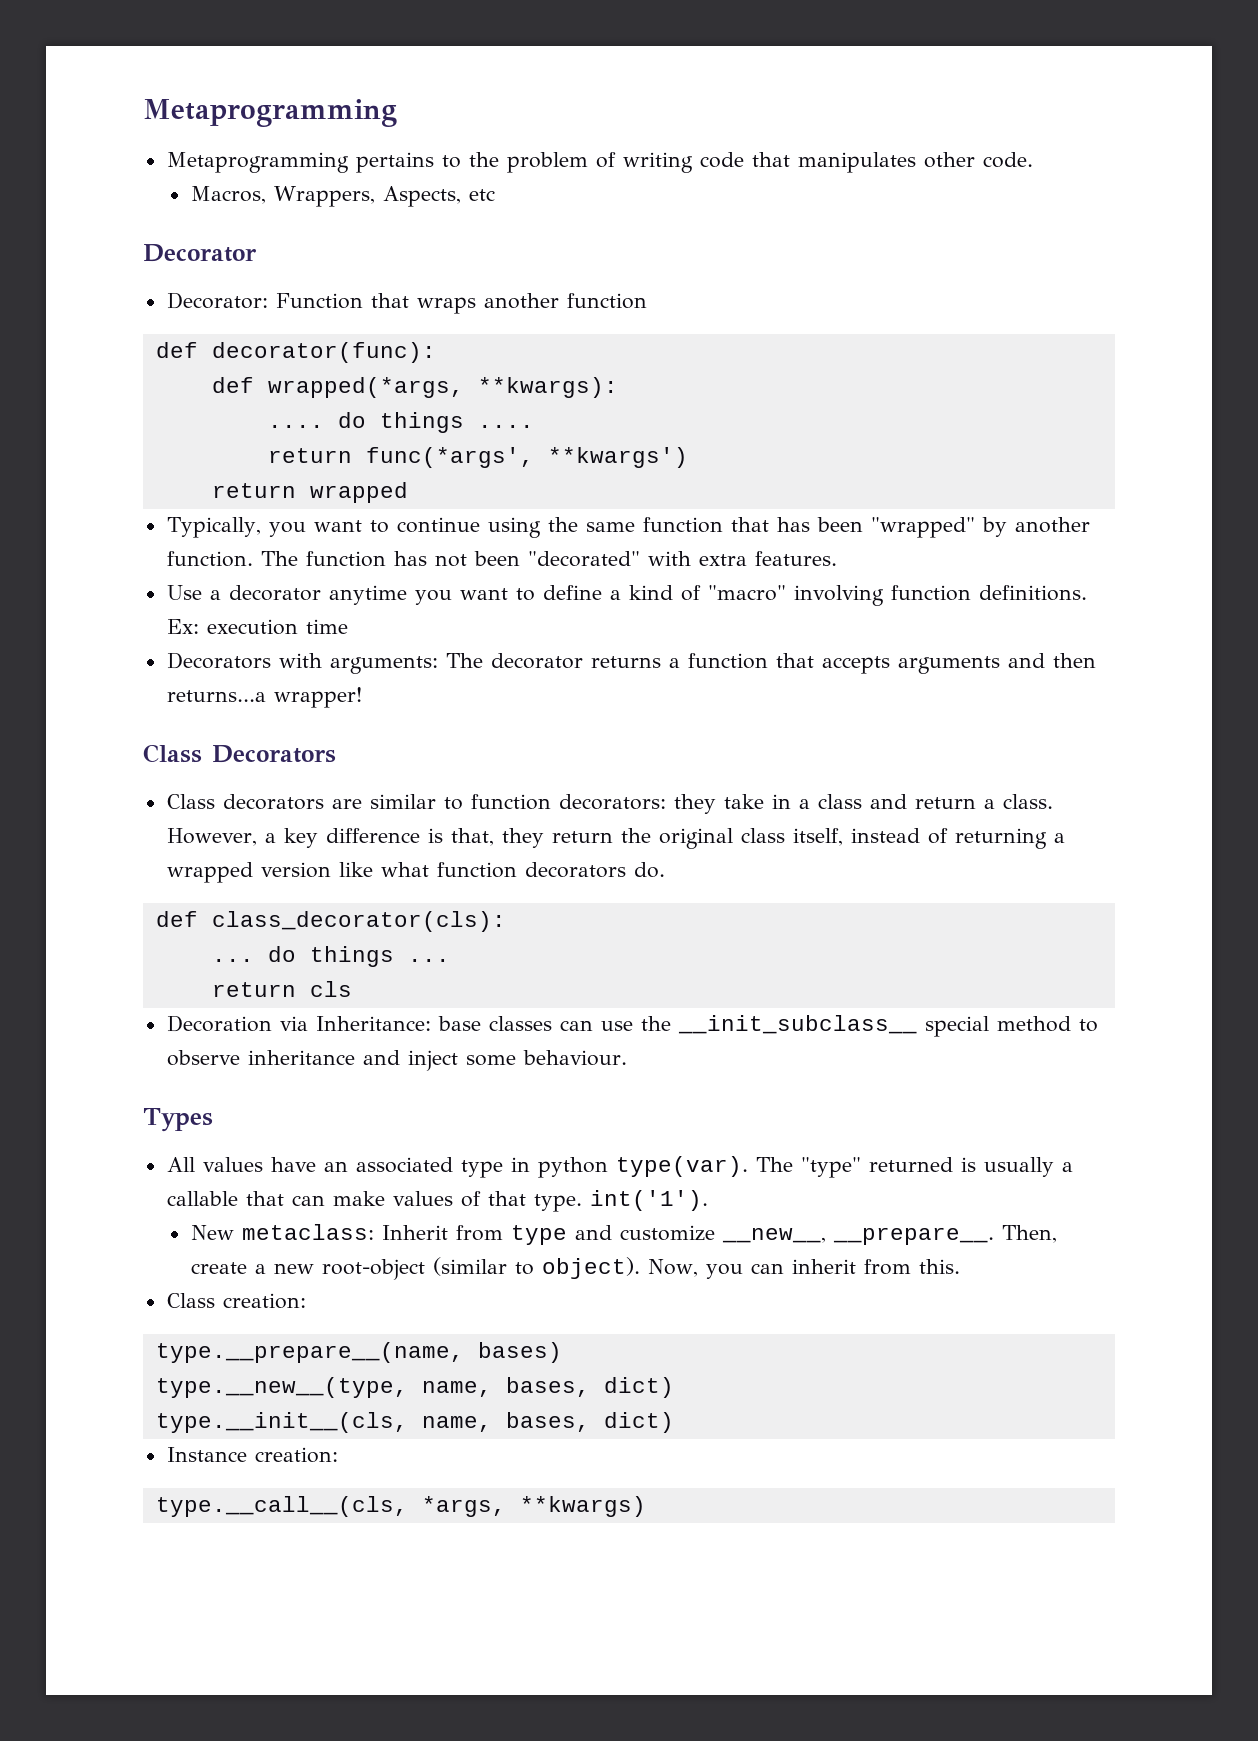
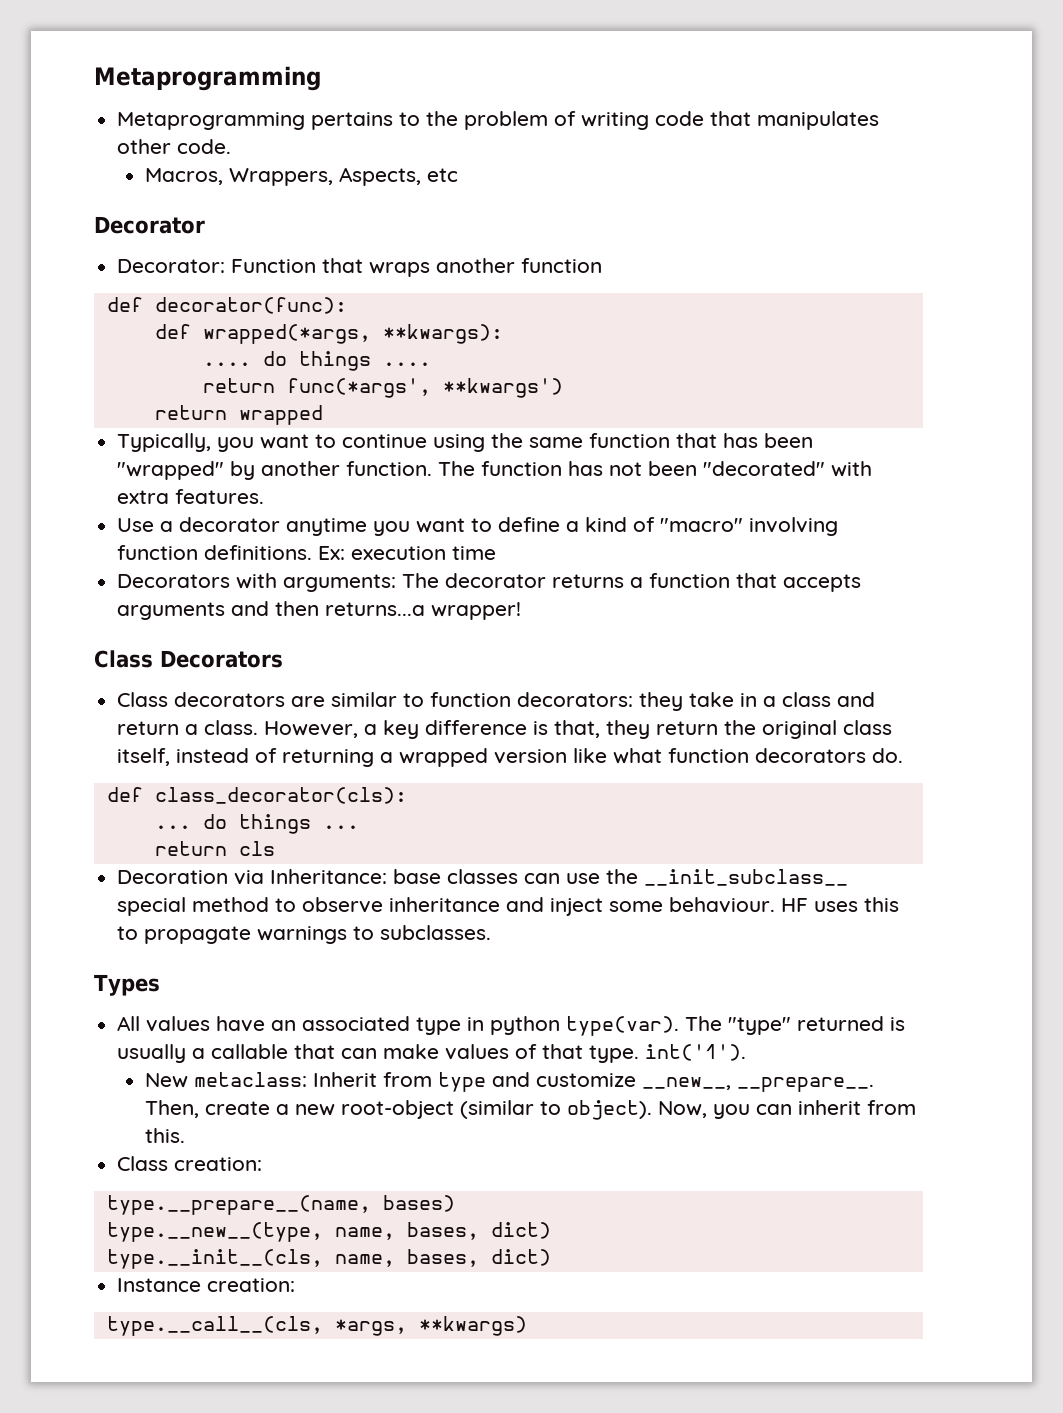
(627, 1058) none -> [781,897,900,912] [117,925,492,944] HF uses this to propagate warnings to subclasses.

